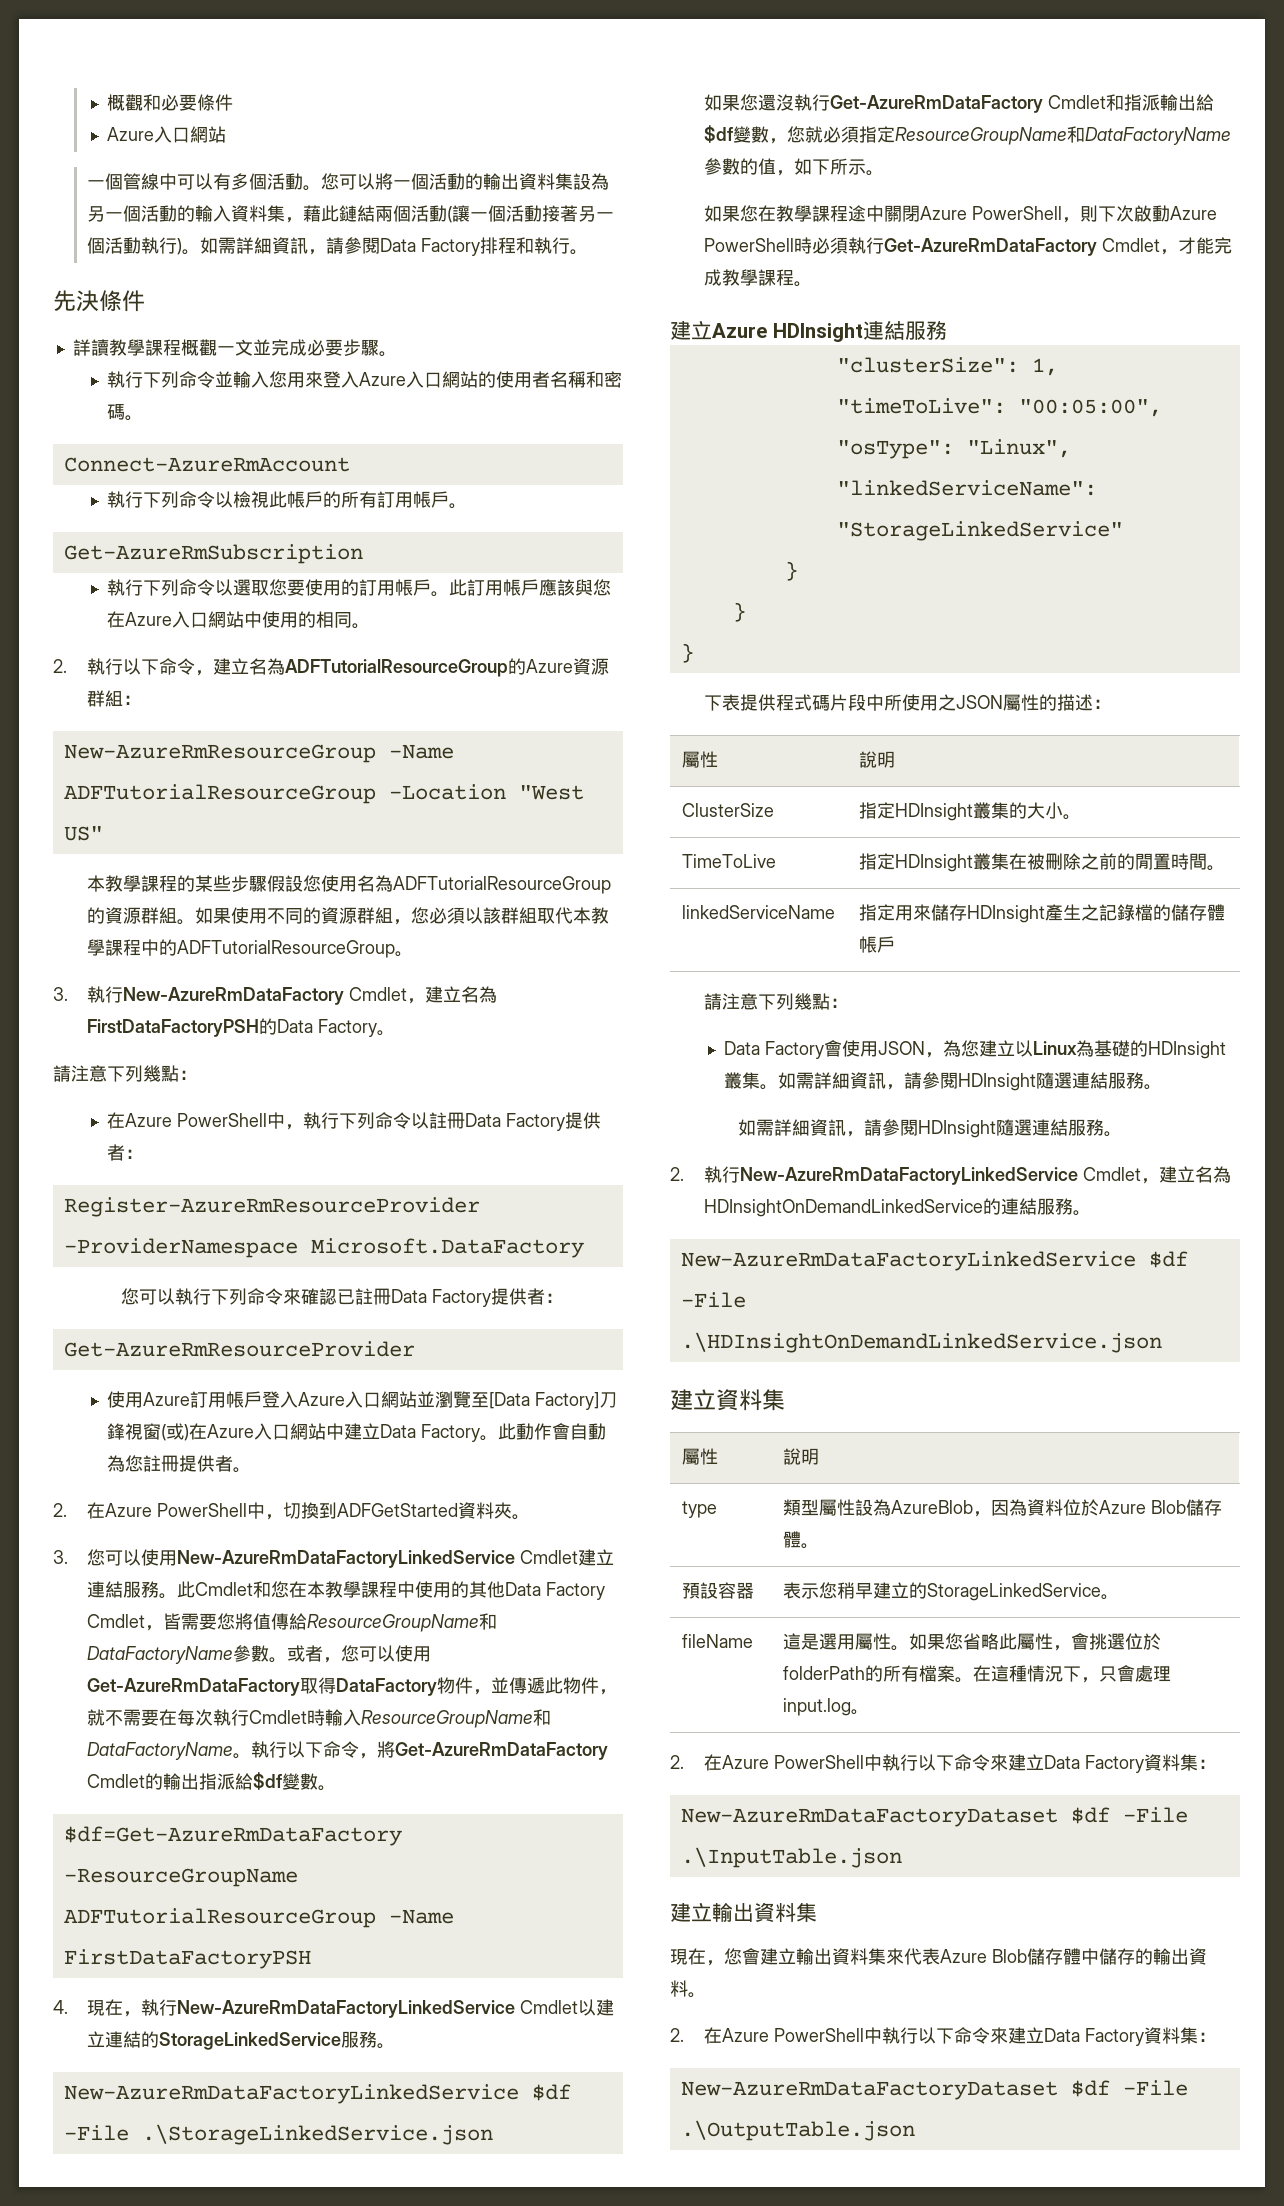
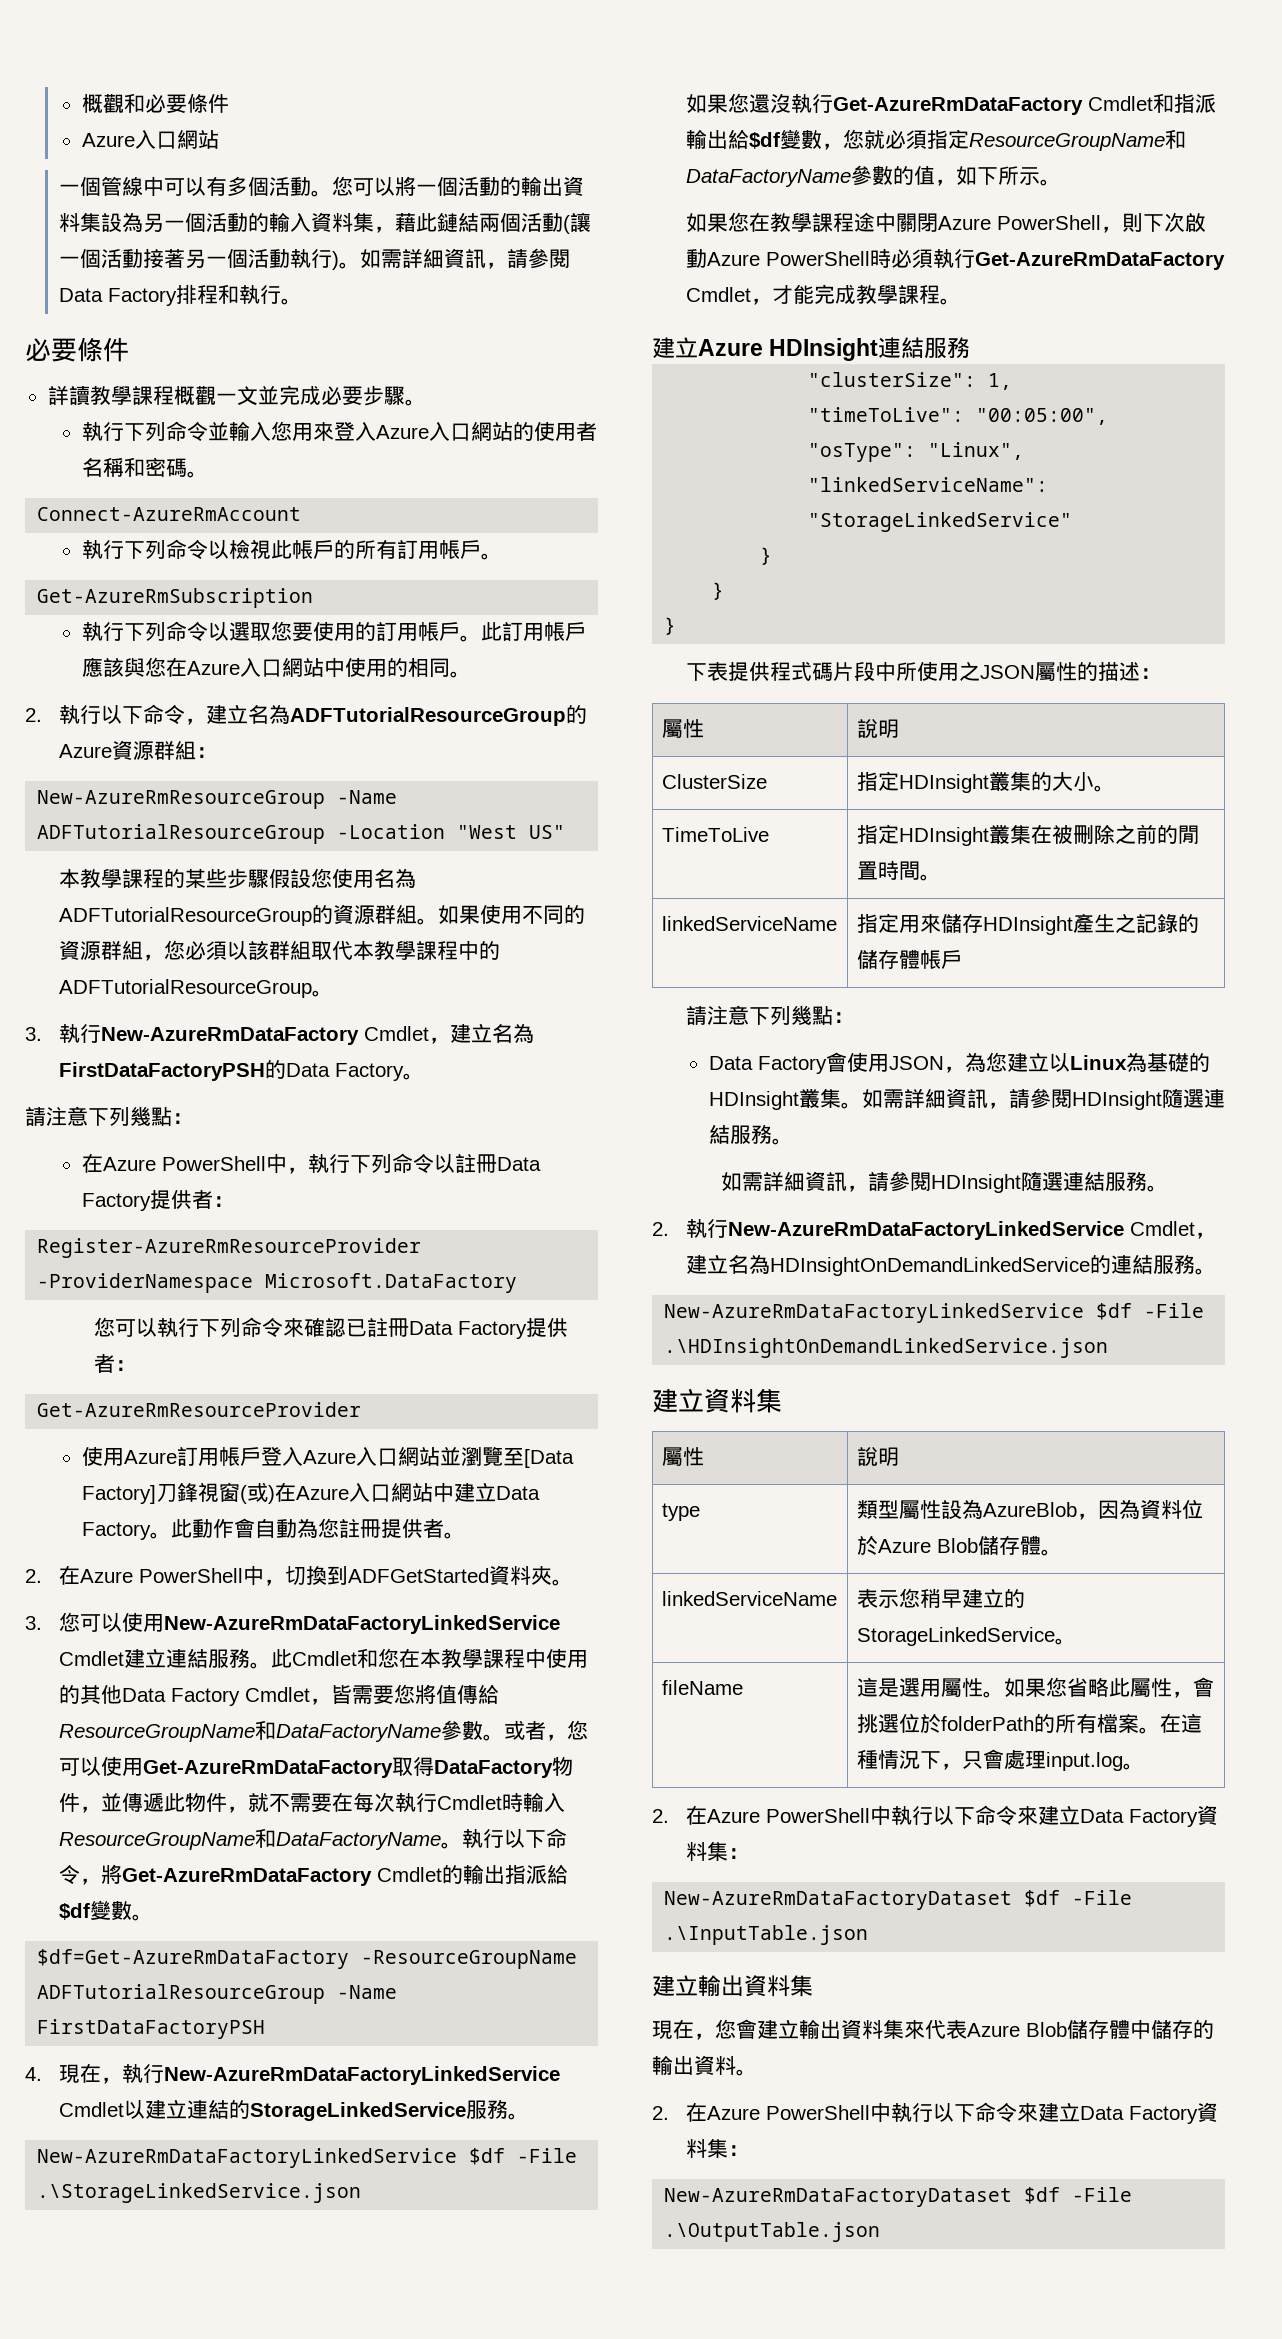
[53,290,99,312] 先決 -> [25,338,77,362] 必要
[1134,904,1153,921] 檔 -> (1178, 923) none
[681,1582,754,1599] 預設容器 -> [661,1591,837,1606] linkedServiceName

